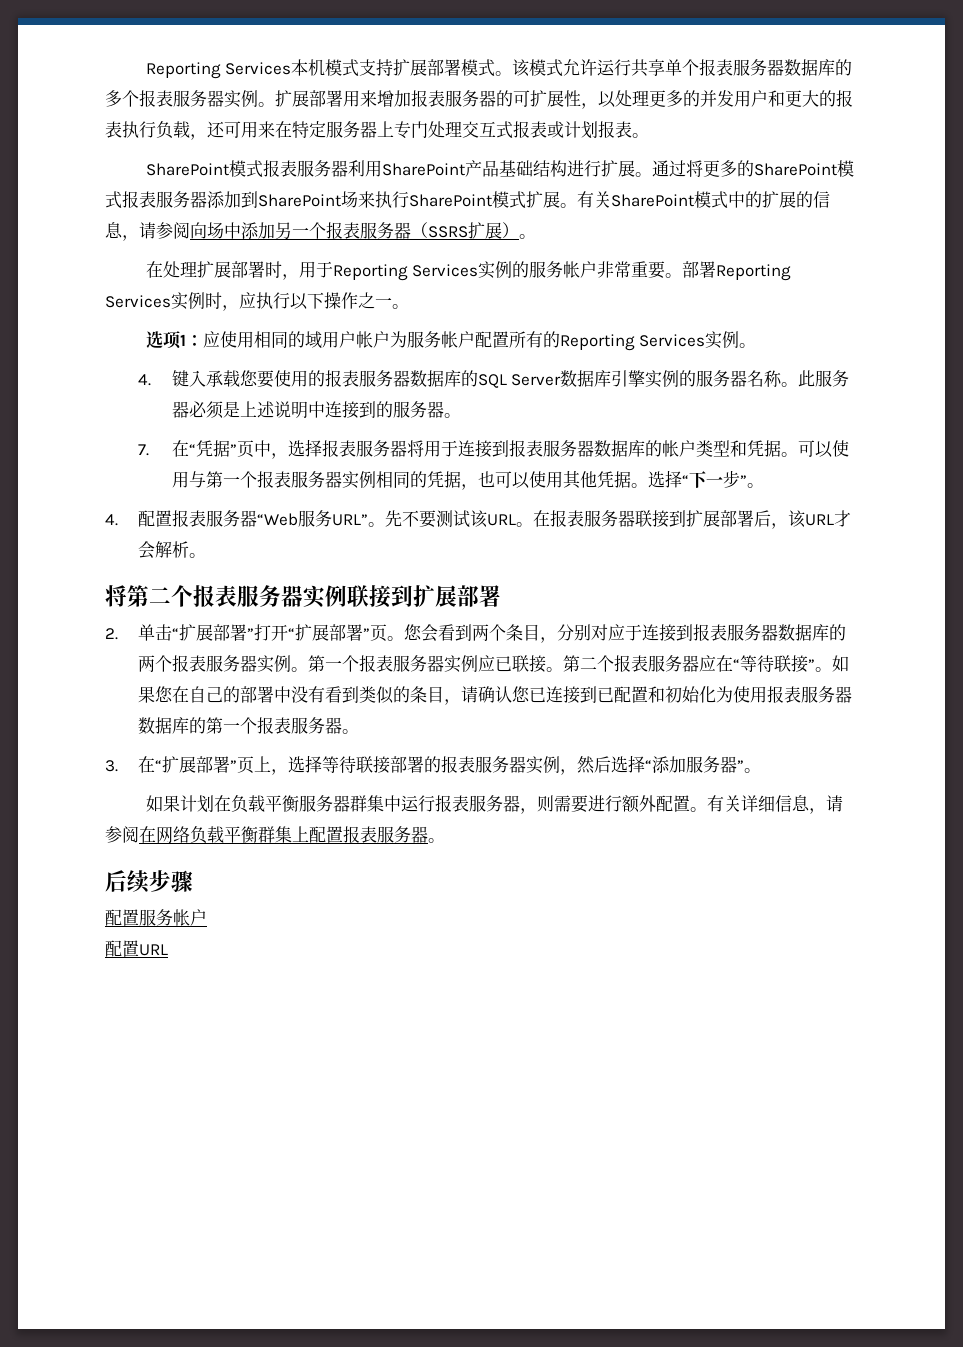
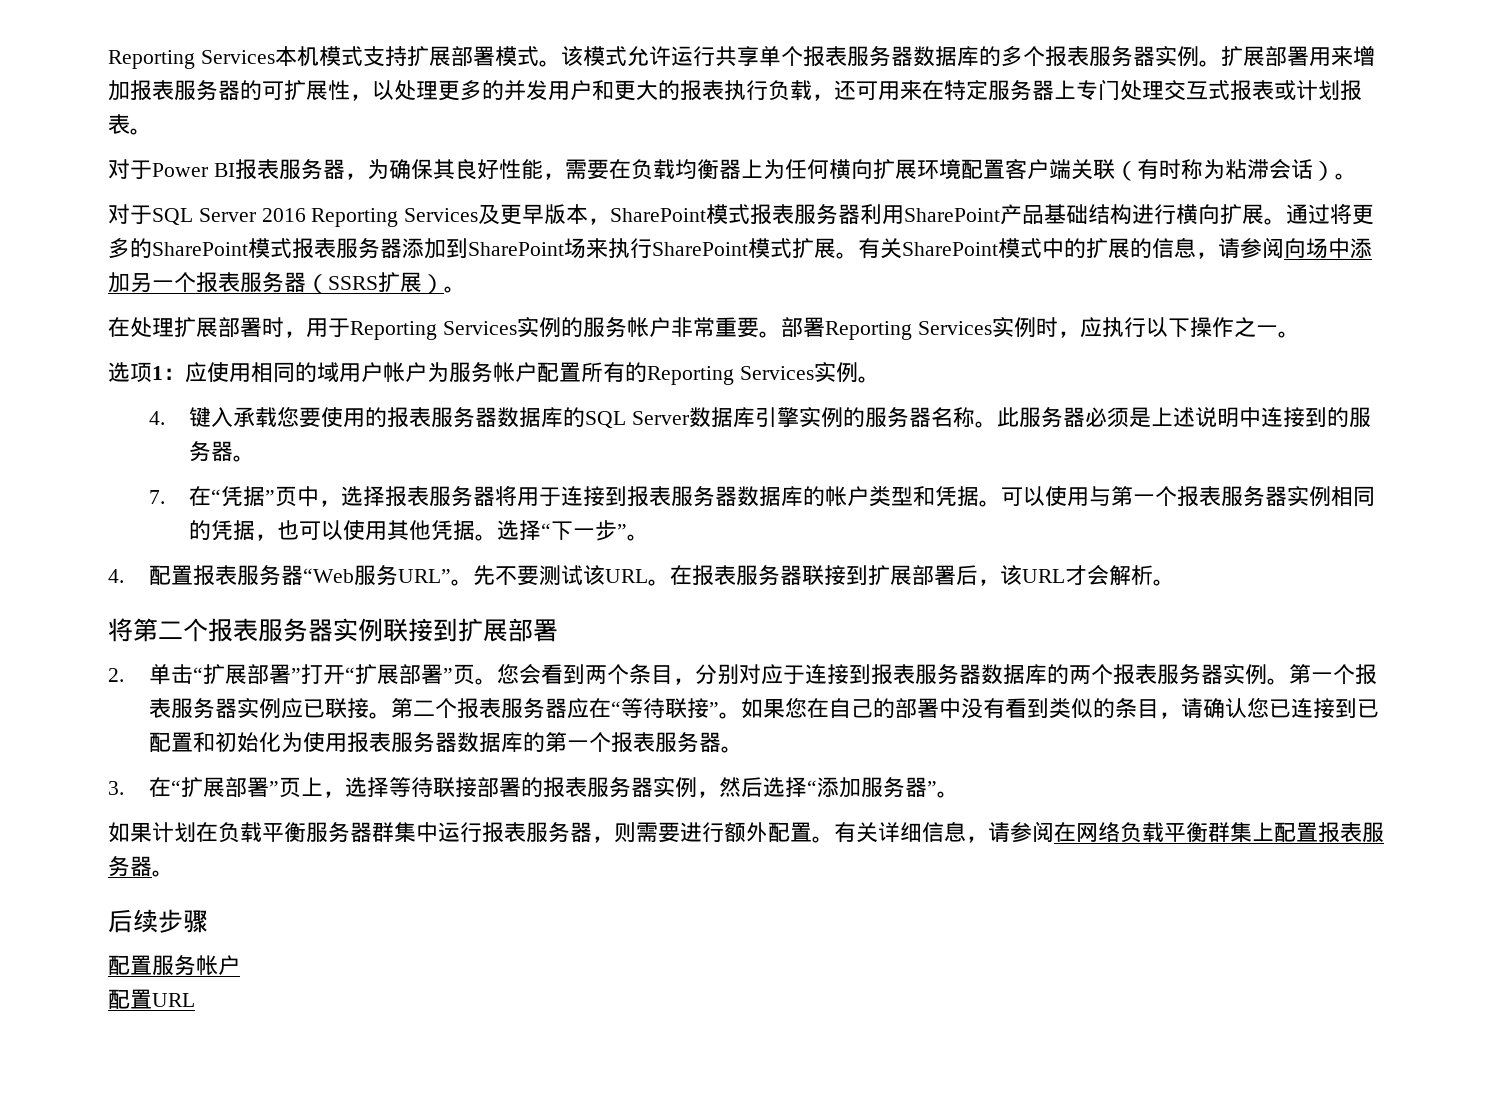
(649, 135) none -> [108,159,1357,181] [108,204,611,227] 对于Power BI报表服务器，为确保其良好性能，需要在负载均衡器上为任何横向扩展环境配置客户端关联（有时称为粘滞会话）。 // 对于SQL Server 2016 Reporting Services及更早版本，
(601, 168) none -> [1176,204,1221,225] 横向

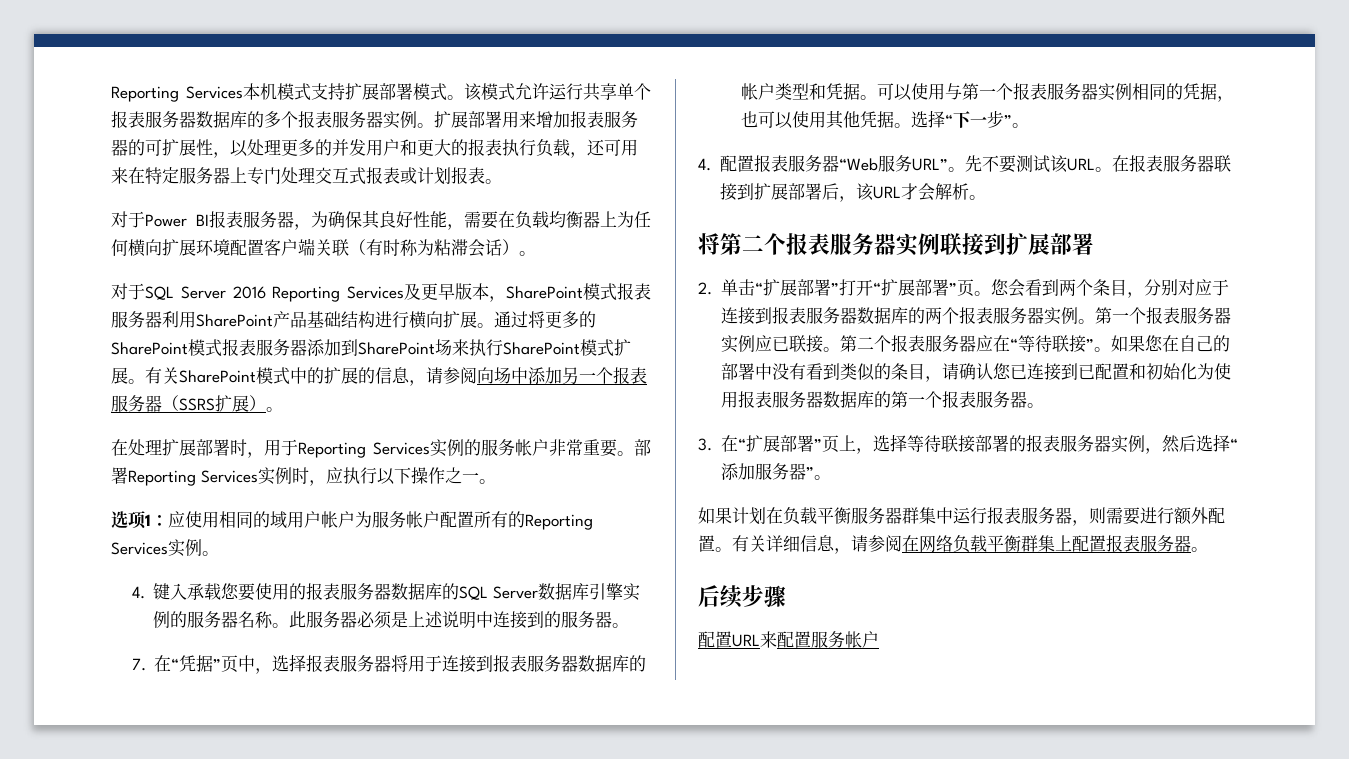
[152,955,240,976] [108,989,195,1009] 服务帐户 // 配置URL -> [732,631,879,648] URL来配置服务帐户

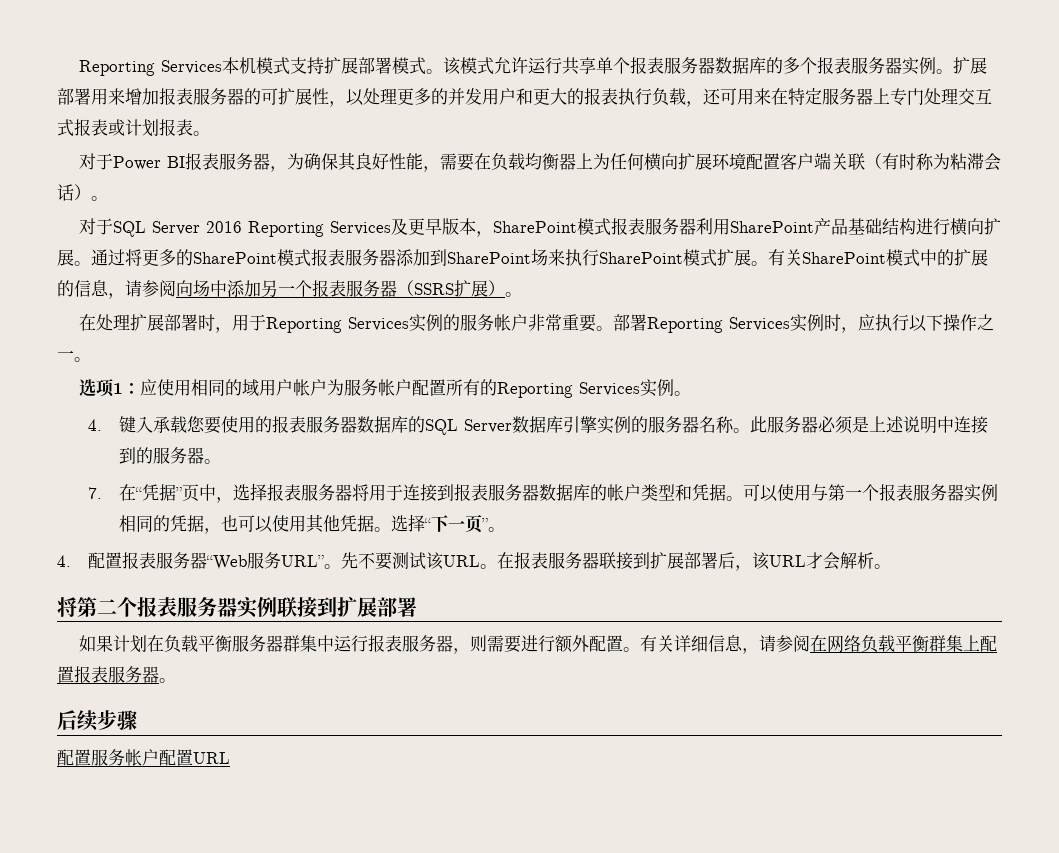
[987,110,1005,128] 步 -> [465,514,483,533] 页
[698,279,1229,298] [720,307,1231,325] [720,335,1230,353] [720,363,1231,382] [720,391,1044,408] [698,434,1238,454] [720,463,831,480] // 2.单击“扩展部署”打开“扩展部署”页。您会看到两个条目，分别对应于连接到报表服务器数据库的两个报表服务器实例。第一个报表服务器实例应已联接。第二个报表服务器应在“等待联接”。如果您在自己的部署中没有看到类似的条目，请确认您已连接到已配置和初始化为使用报表服务器数据库的第一个报表服务器。 // 3.在“扩展部署”页上，选择等待联接部署的报表服务器实例，然后选择“添加服务器”。 -> (417, 607) none
[732,631,879,648] URL来配置服务帐户 -> [91,749,230,766] 服务帐户配置URL

